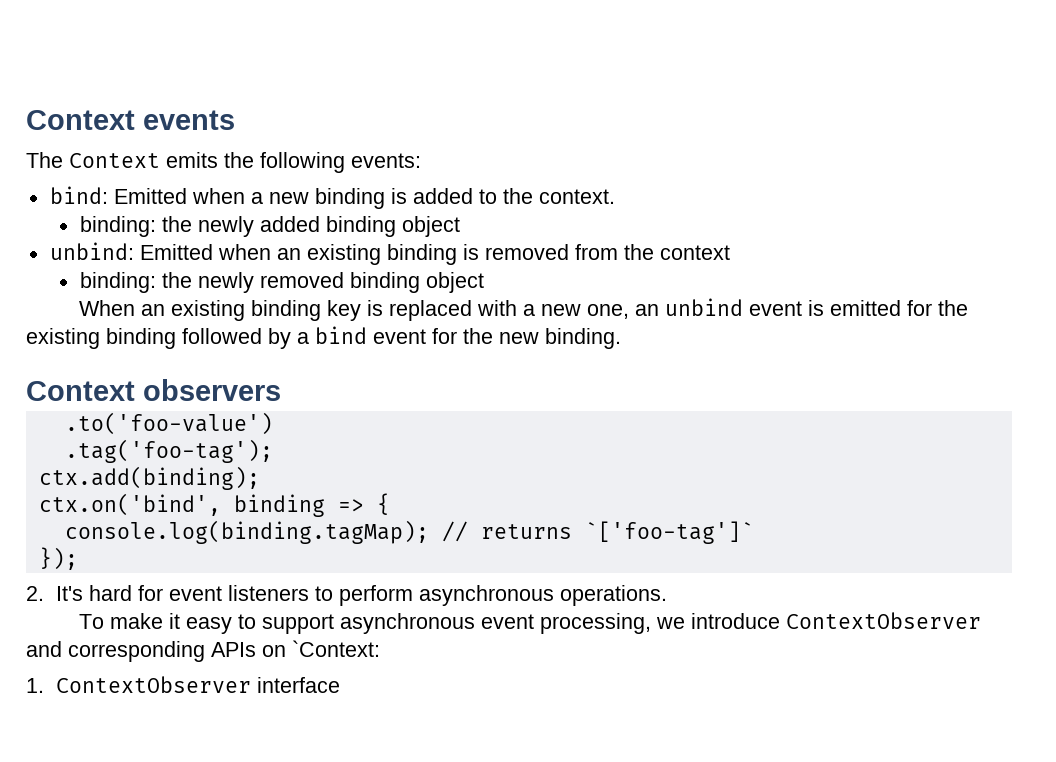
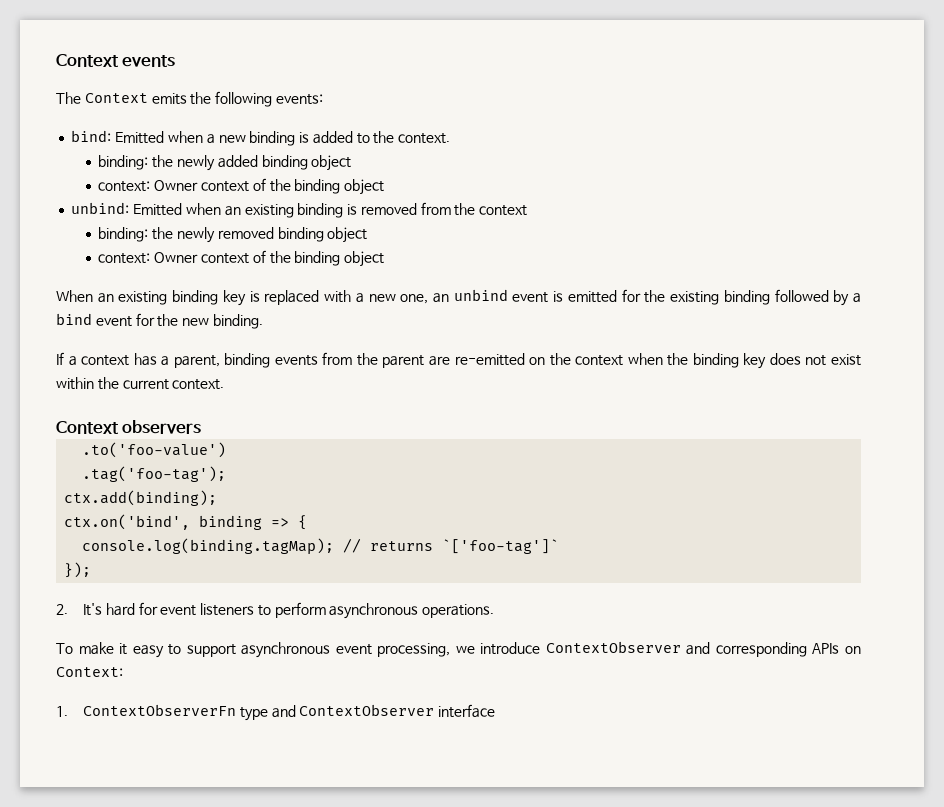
(460, 226) none -> [98,178,385,195] // context: Owner context of the binding object
(484, 282) none -> [98,250,385,267] // context: Owner context of the binding object
(621, 338) none -> [56,352,861,369] [56,377,225,390] // If a context has a parent, binding events from the parent are re-emitted on the context when the binding key does not exist within the current context.
[292,640,380,657] `Context: -> [56,667,123,677] Context:
(44, 685) none -> [83,704,296,721] ContextObserverFn type and

